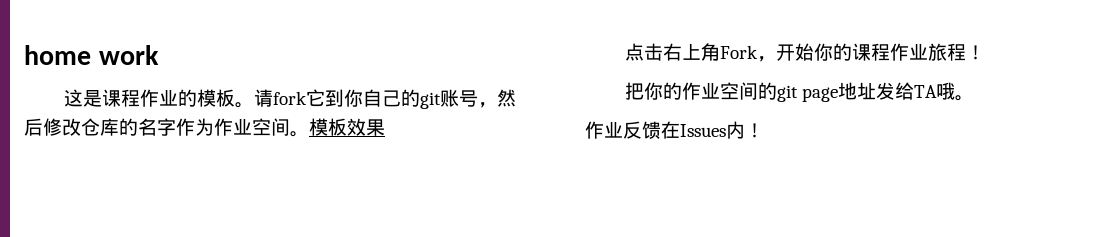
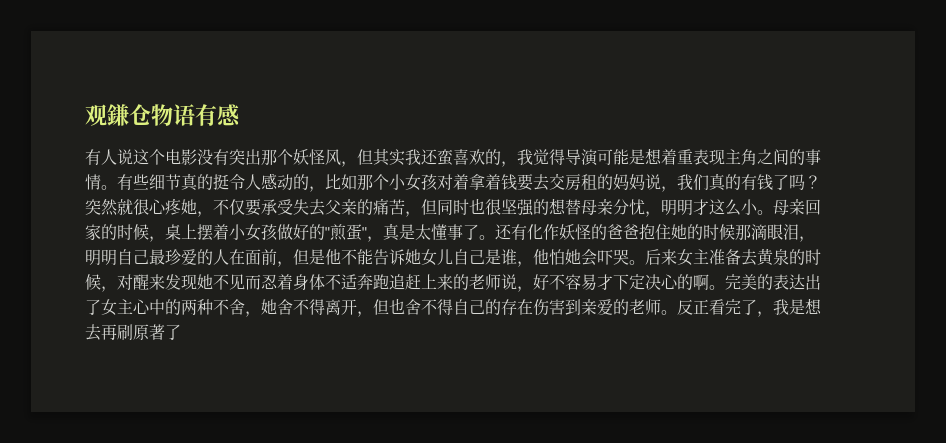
[24,45,159,65] [63,89,516,109] [24,118,385,137] [624,43,985,62] [624,82,974,102] [585,121,764,139] home work // 这是课程作业的模板。请fork它到你自己的git账号，然后修改仓库的名字作为作业空间。模板效果 // 点击右上角Fork，开始你的课程作业旅程！ // 把你的作业空间的git page地址发给TA哦。 // 作业反馈在Issues内！ -> [85,104,241,127] [85,148,821,167] [85,173,821,192] [85,198,821,217] [85,223,815,242] [85,248,821,267] [85,274,821,292] [85,298,822,317] [85,324,181,341] 观鎌仓物语有感 // 有人说这个电影没有突出那个妖怪风，但其实我还蛮喜欢的，我觉得导演可能是想着重表现主角之间的事情。有些细节真的挺令人感动的，比如那个小女孩对着拿着钱要去交房租的妈妈说，我们真的有钱了吗？突然就很心疼她，不仅要承受失去父亲的痛苦，但同时也很坚强的想替母亲分忧，明明才这么小。母亲回家的时候，桌上摆着小女孩做好的"煎蛋"，真是太懂事了。还有化作妖怪的爸爸抱住她的时候那滴眼泪，明明自己最珍爱的人在面前，但是他不能告诉她女儿自己是谁，他怕她会吓哭。后来女主准备去黄泉的时候，对醒来发现她不见而忍着身体不适奔跑追赶上来的老师说，好不容易才下定决心的啊。完美的表达出了女主心中的两种不舍，她舍不得离开，但也舍不得自己的存在伤害到亲爱的老师。反正看完了，我是想去再刷原著了

